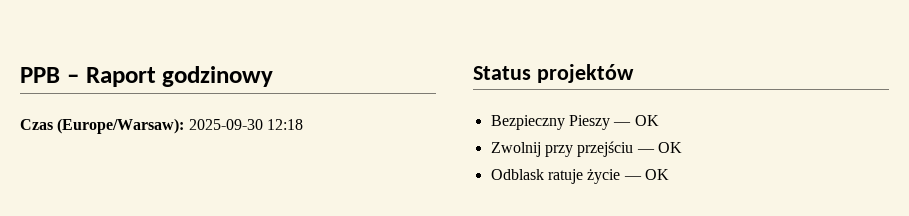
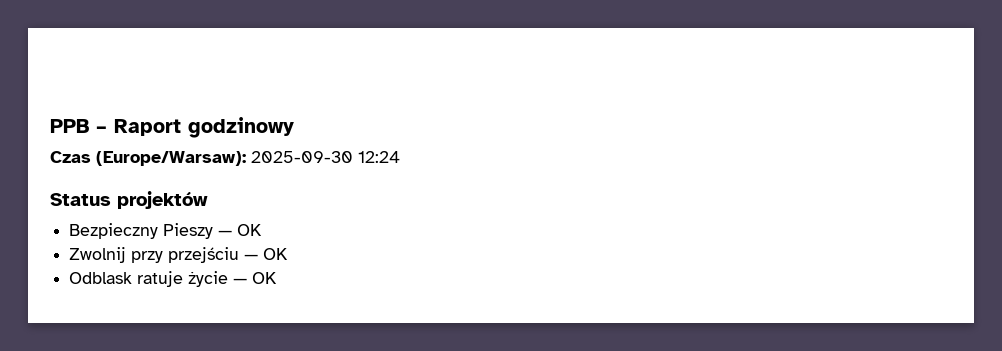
[266,119,303,130] 12:18 -> [358,151,400,163] 12:24

